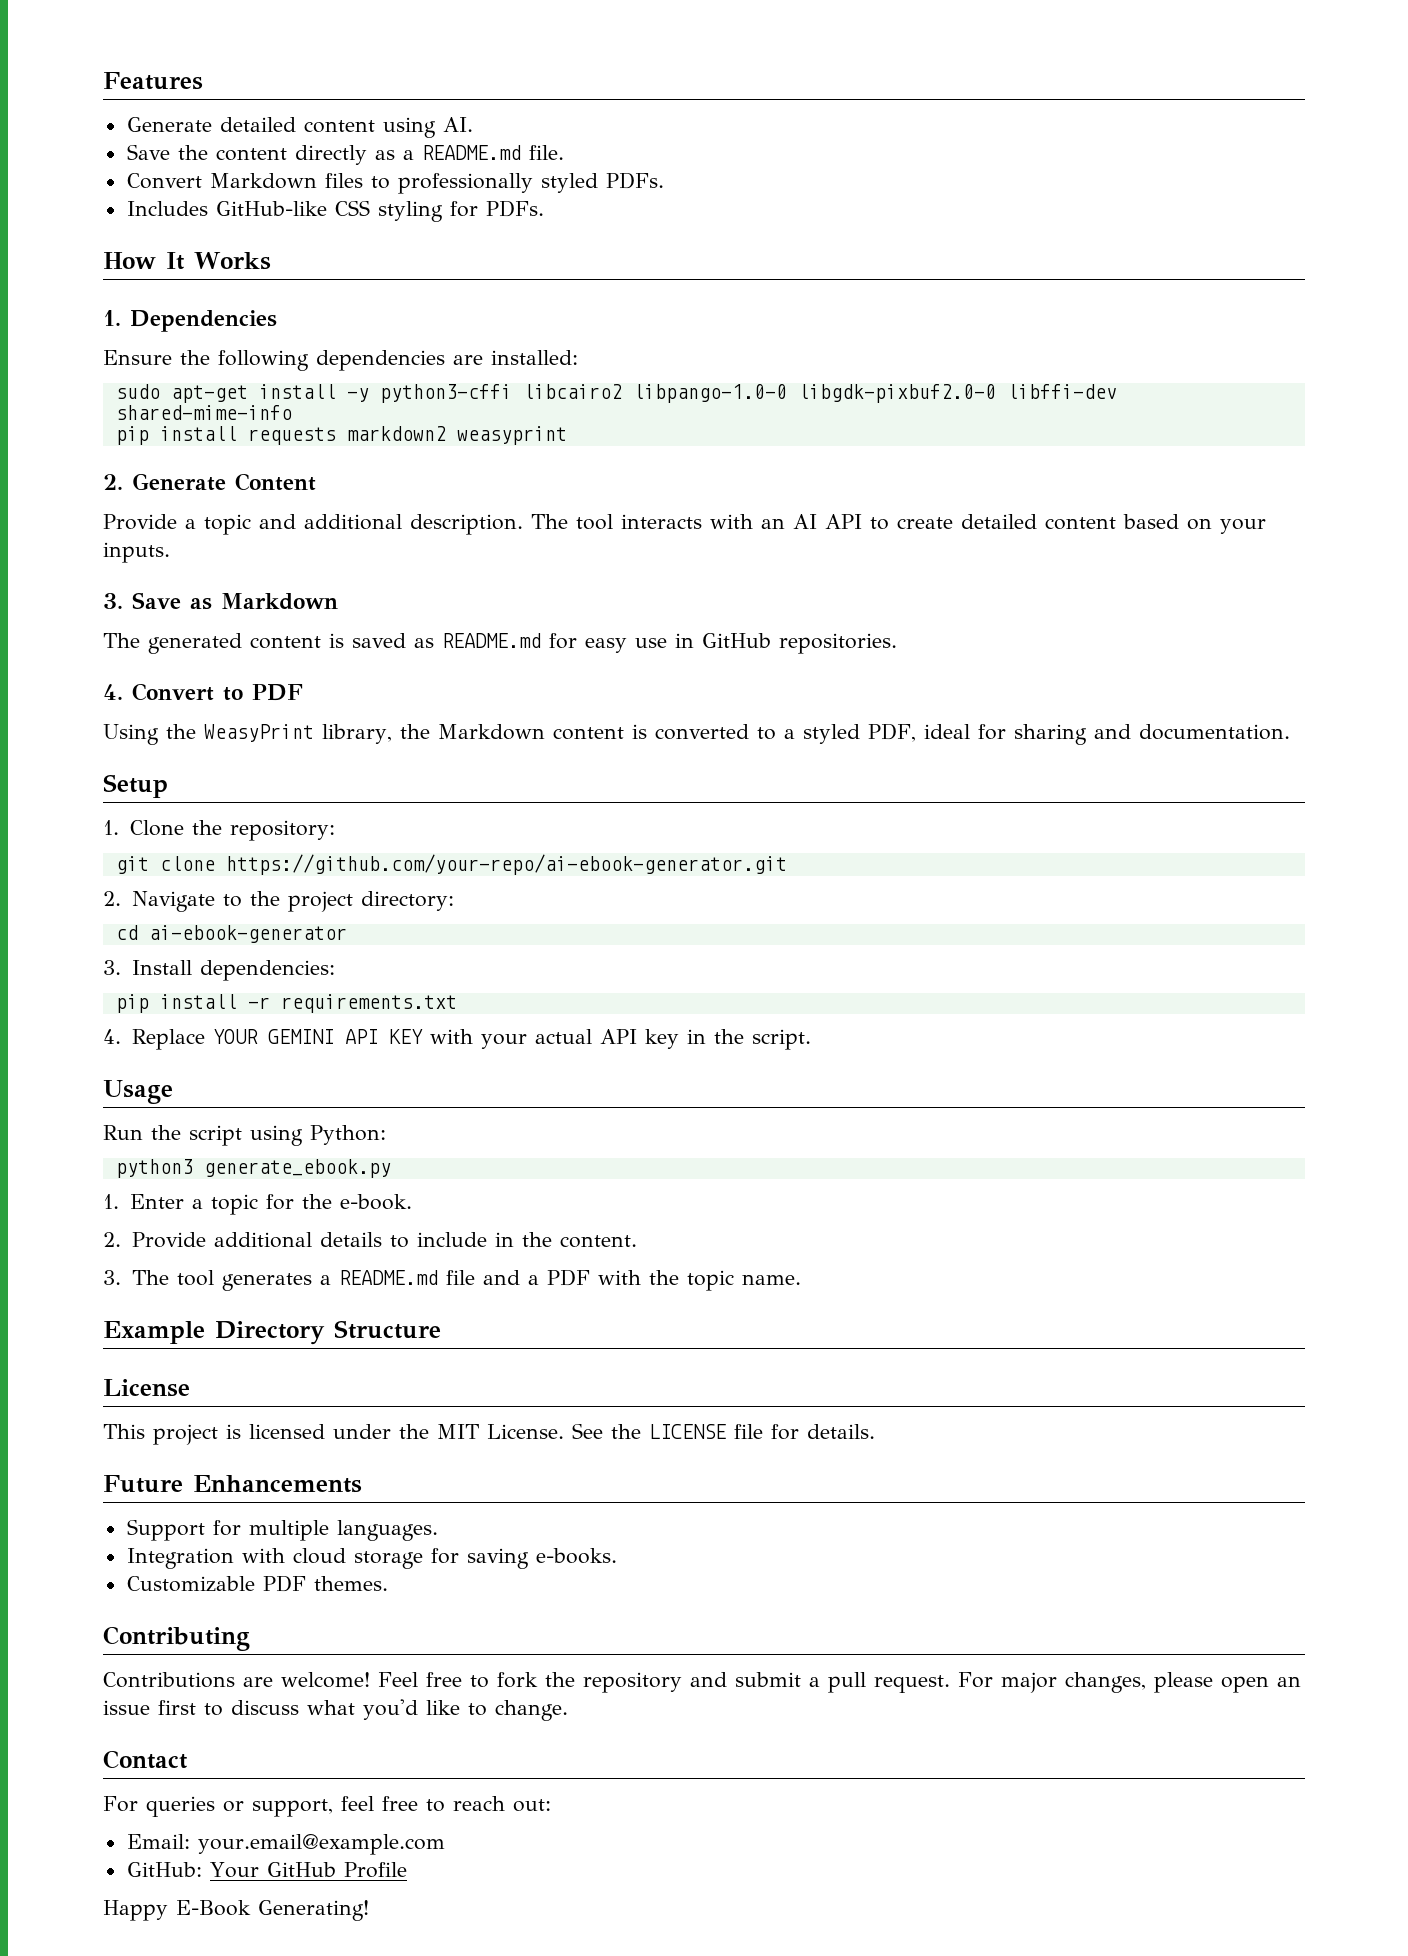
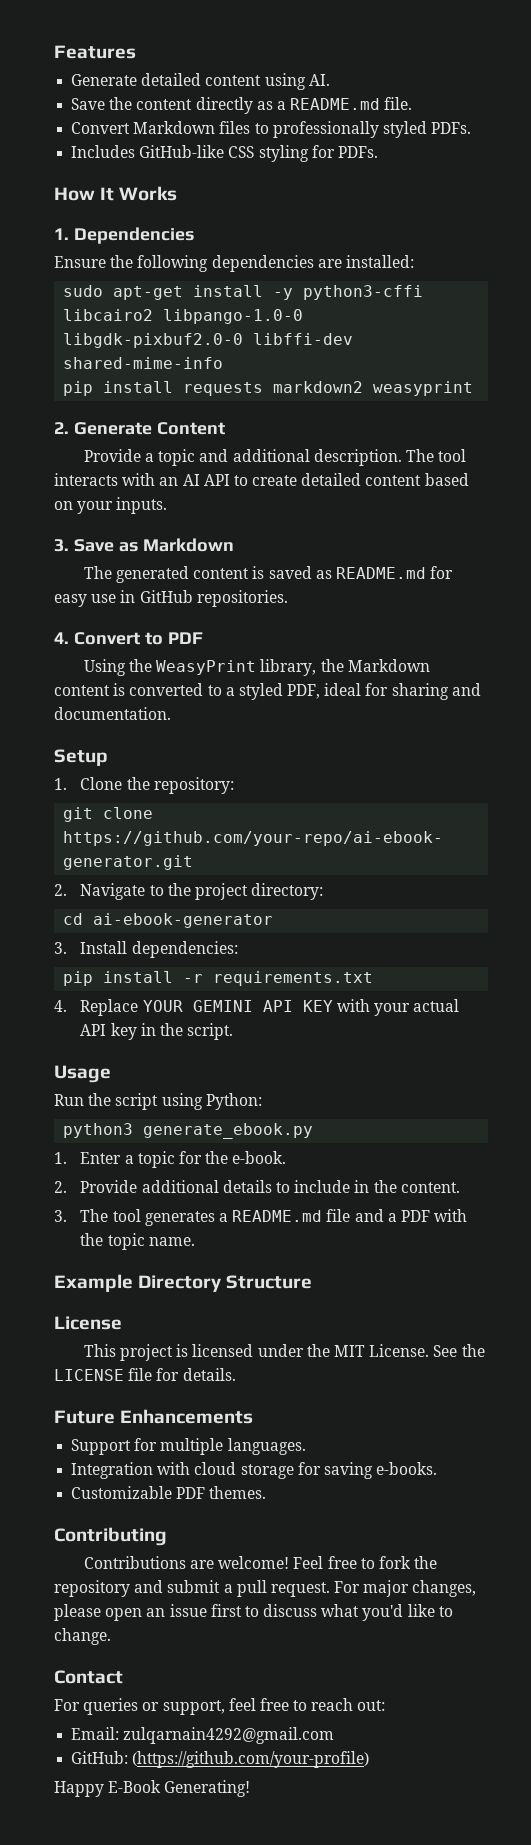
[197,1834,445,1855] your.email@example.com -> [123,1727,335,1744] zulqarnain4292@gmail.com
[209,1862,407,1878] Your GitHub Profile -> [132,1751,370,1768] (https://github.com/your-profile)

